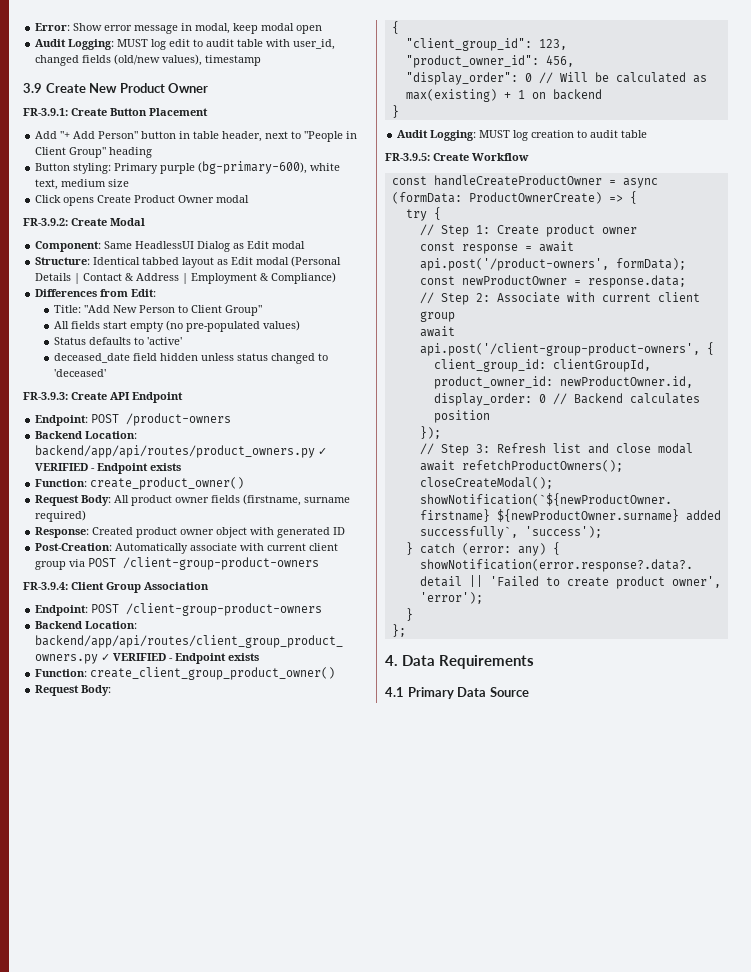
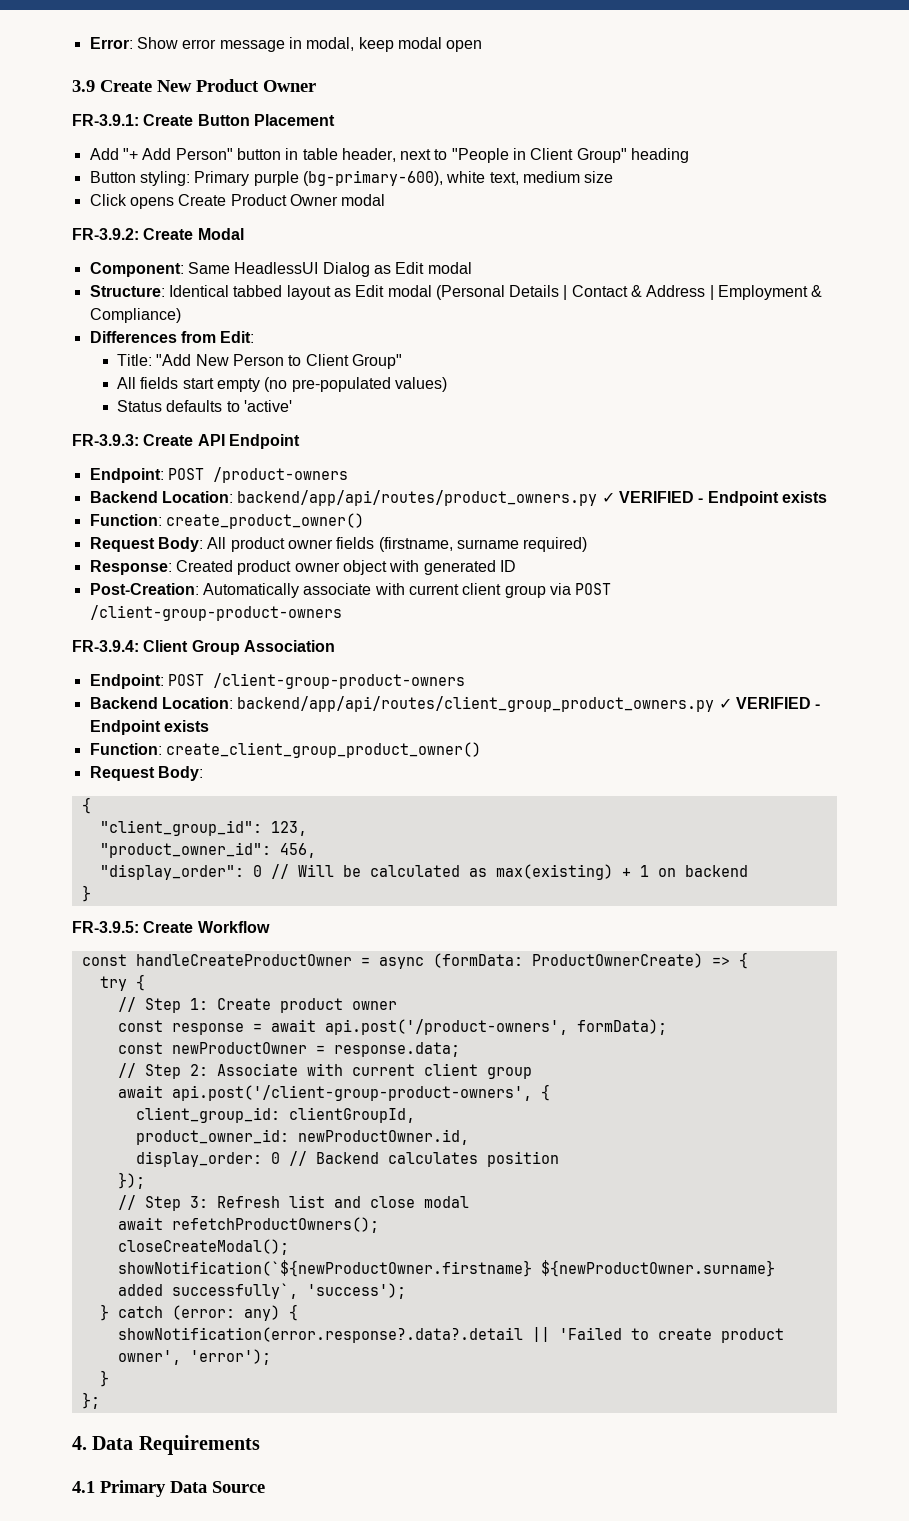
[35,39,336,50] [35,54,262,66] // Audit Logging: MUST log edit to audit table with user_id, changed fields (old/new values), timestamp -> (483, 46) none
[53,353,328,364] [53,369,106,377] // deceased_date field hidden unless status changed to 'deceased' -> (293, 406) none
[397,130,648,141] // Audit Logging: MUST log creation to audit table -> (91, 893) none

